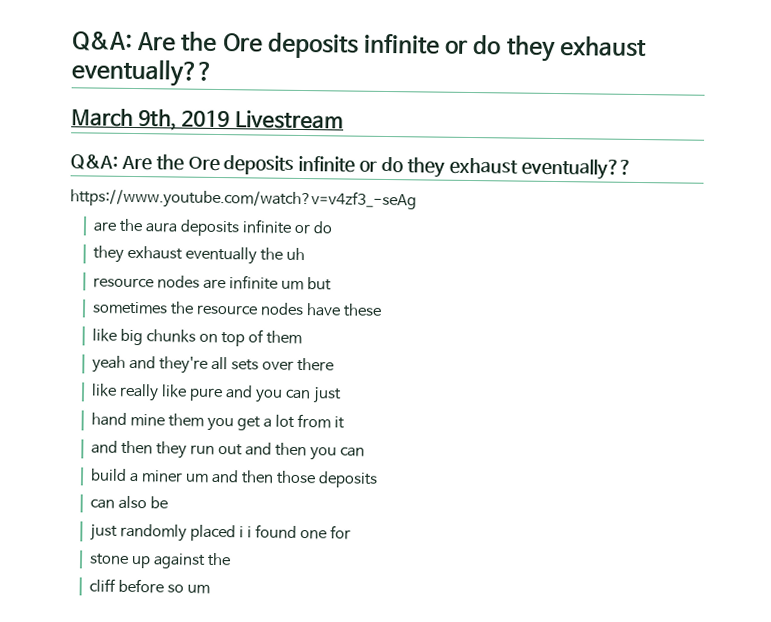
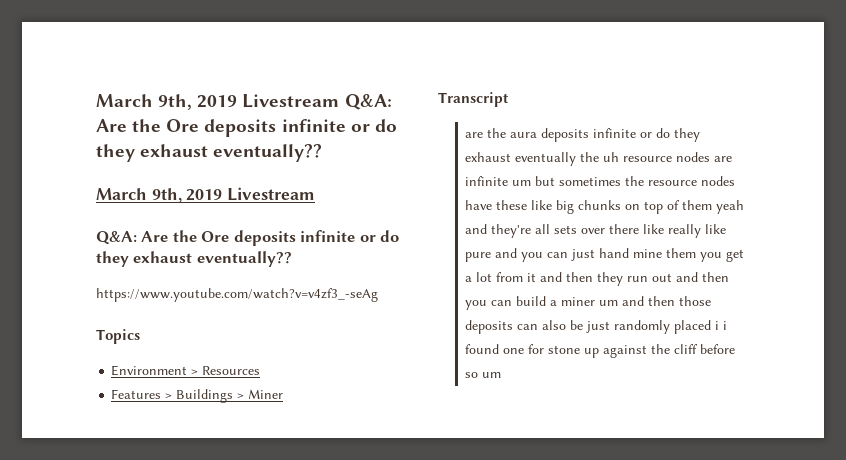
(72, 41) none -> [96,94,340,110] March 9th, 2019 Livestream
(417, 199) none -> [96,329,140,344] [111,365,261,376] [111,389,284,403] [438,92,509,107] // Topics // Environment > Resources // Features > Buildings > Miner // Transcript
(333, 227) // -> (671, 133) none
(306, 254) // -> (620, 157) none
(332, 284) // -> (556, 181) none
(382, 310) // -> (528, 205) none
(302, 337) // -> (713, 205) none
(334, 364) // -> (640, 229) none
(342, 395) // -> (596, 255) none
(345, 422) // -> (537, 277) none
(365, 451) // -> (513, 303) none
(378, 479) // -> (514, 327) none
(169, 502) // -> (584, 325) none
(351, 532) // -> (545, 349) none
(232, 559) // -> (671, 349) none

